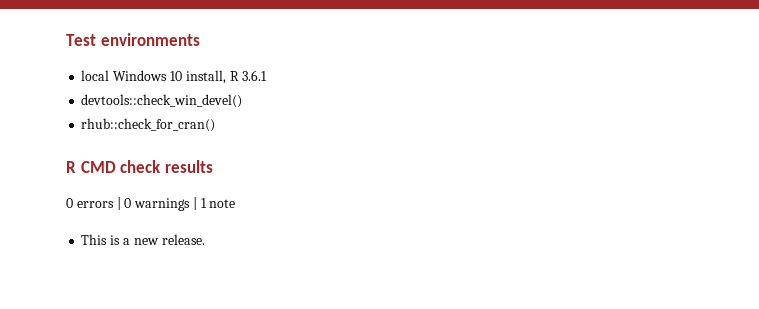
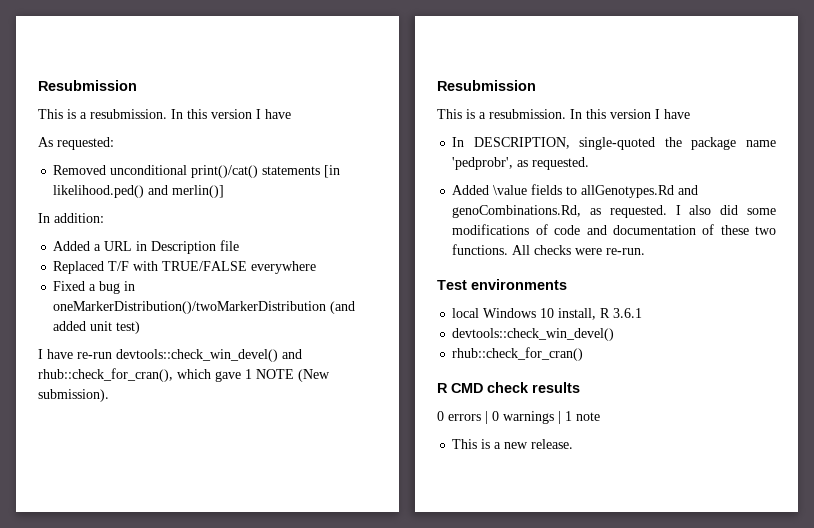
(66, 40) none -> [38,80,137,91] [38,109,291,119] [38,137,114,150] [53,165,341,178] [53,185,225,198] [38,213,104,223] [53,240,240,254] [53,261,317,274] [53,281,136,294] [53,301,356,314] [53,321,141,334] [38,349,302,362] [38,368,330,382] [38,389,109,402] [437,80,536,91] [437,109,690,119] [452,137,776,150] [452,157,590,170] [452,184,699,198] [452,205,776,218] [452,224,776,235] [452,244,646,255] Resubmission // This is a resubmission. In this version I have // As requested: // Removed unconditional print()/cat() statements [in likelihood.ped() and merlin()] // In addition: // Added a URL in Description file // Replaced T/F with TRUE/FALSE everywhere // Fixed a bug in oneMarkerDistribution()/twoMarkerDistribution (and added unit test) // I have re-run devtools::check_win_devel() and rhub::check_for_cran(), which gave 1 NOTE (New submission). // Resubmission // This is a resubmission. In this version I have // In DESCRIPTION, single-quoted the package name 'pedprobr', as requested. // Added \value fields to allGenotypes.Rd and genoCombinations.Rd, as requested. I also did some modifications of code and documentation of these two functions. All checks were re-run. //

